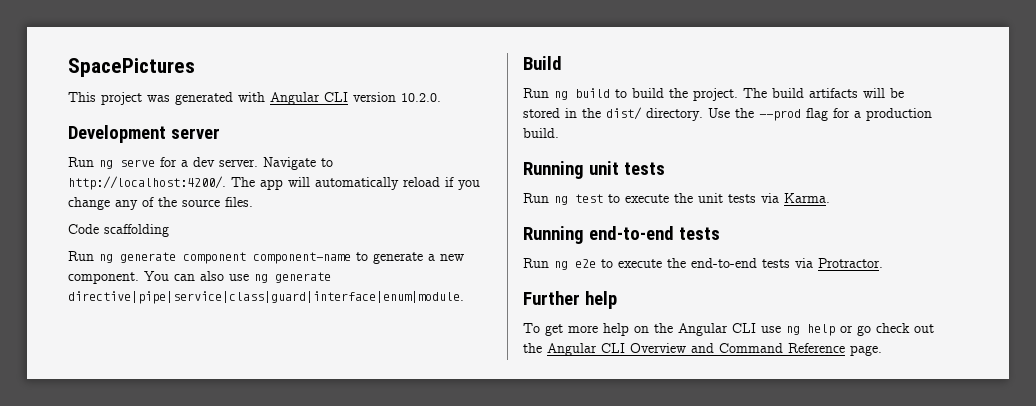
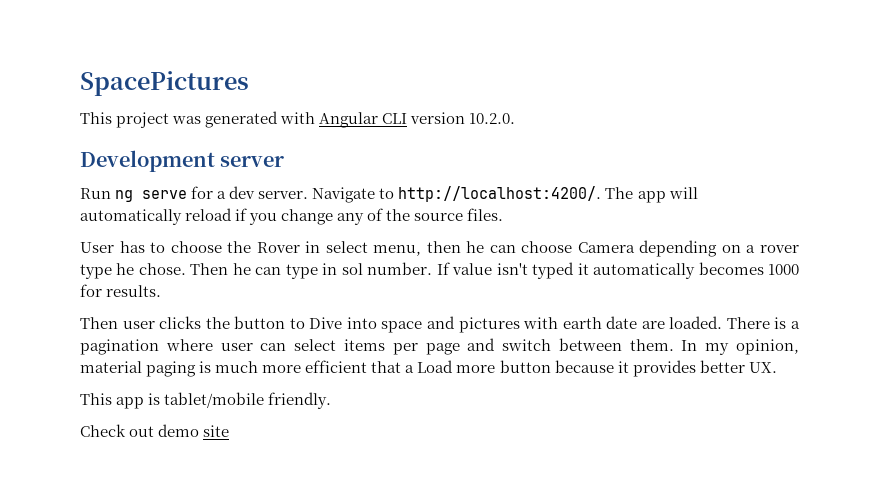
[68,224,169,237] [68,251,464,264] [68,271,331,284] [68,291,464,304] [523,56,562,70] [523,88,904,101] [523,107,932,121] [523,128,559,138] [523,161,665,179] [523,193,830,205] [523,226,720,244] [523,258,883,270] [523,291,617,309] [523,323,934,336] [523,343,882,356] Code scaffolding // Run ng generate component component-name to generate a new component. You can also use ng generate directive|pipe|service|class|guard|interface|enum|module. // Build // Run ng build to build the project. The build artifacts will be stored in the dist/ directory. Use the --prod flag for a production build. // Running unit tests // Run ng test to execute the unit tests via Karma. // Running end-to-end tests // Run ng e2e to execute the end-to-end tests via Protractor. // Further help // To get more help on the Angular CLI use ng help or go check out the Angular CLI Overview and Command Reference page. -> [80,240,799,257] [80,262,800,279] [80,284,162,297] [80,316,800,333] [80,338,800,355] [80,360,777,377] [80,392,332,409] [80,424,230,437] User has to choose the Rover in select menu, then he can choose Camera depending on a rover type he chose. Then he can type in sol number. If value isn't typed it automatically becomes 1000 for results. // Then user clicks the button to Dive into space and pictures with earth date are loaded. There is a pagination where user can select items per page and switch between them. In my opinion, material paging is much more efficient that a Load more button because it provides better UX. // This app is tablet/mobile friendly. // Check out demo site

